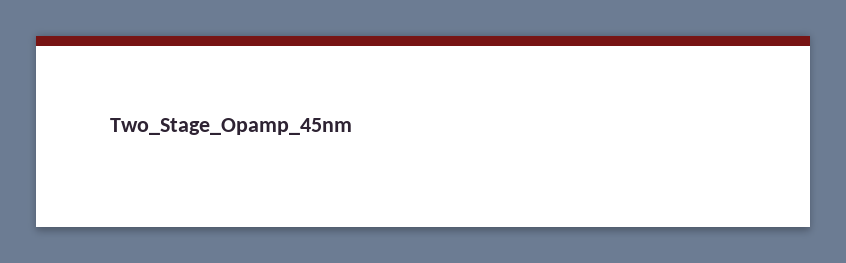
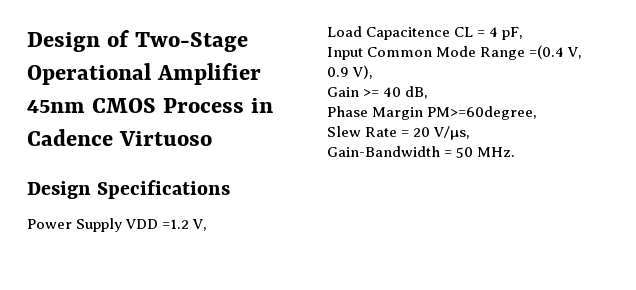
[110,118,352,135] Two_Stage_Opamp_45nm -> [27,30,248,52] [27,63,261,85] [27,98,273,113] [27,129,212,146] [27,180,231,199] [27,218,208,232] [327,26,524,40] [327,45,583,60] [327,65,374,79] [327,86,429,99] [327,106,538,120] [327,126,471,140] [327,146,516,158] Design of Two-Stage Operational Amplifier 45nm CMOS Process in Cadence Virtuoso // Design Specifications // Power Supply VDD =1.2 V, // Load Capacitence CL = 4 pF, // Input Common Mode Range =(0.4 V, 0.9 V), // Gain >= 40 dB, // Phase Margin PM>=60degree, // Slew Rate = 20 V/µs, // Gain-Bandwidth = 50 MHz.

